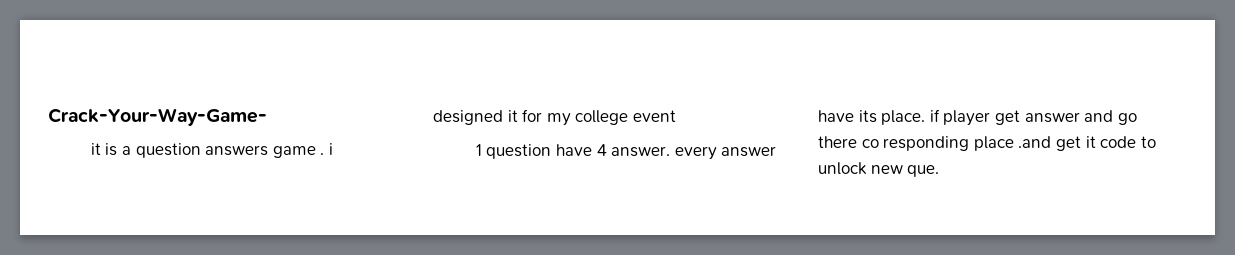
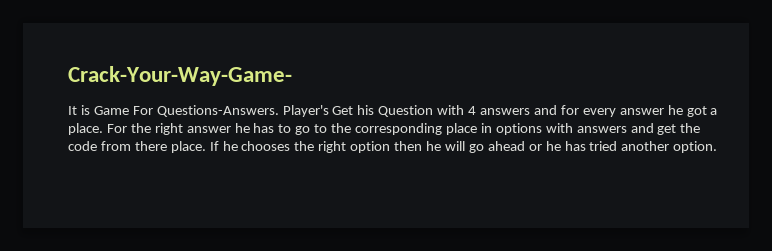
[90,143,334,158] [433,109,676,126] [475,144,777,160] [818,109,1137,126] [818,136,1156,151] [818,162,940,177] it is a question answers game . i designed it for my college event // 1 question have 4 answer. every answer have its place. if player get answer and go there co responding place .and get it code to unlock new que. -> [68,105,718,117] [68,123,701,135] [68,141,718,153] It is Game For Questions-Answers. Player's Get his Question with 4 answers and for every answer he got a place. For the right answer he has to go to the corresponding place in options with answers and get the code from there place. If he chooses the right option then he will go ahead or he has tried another option.

